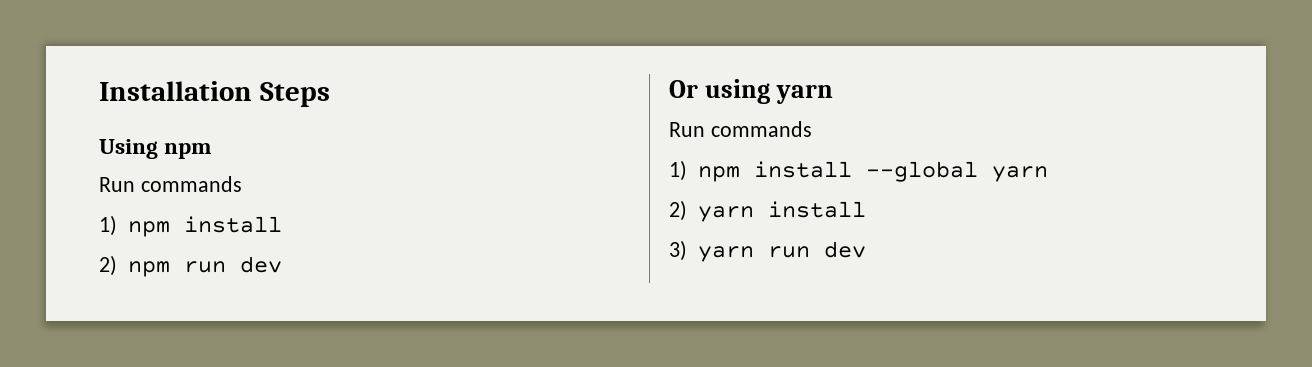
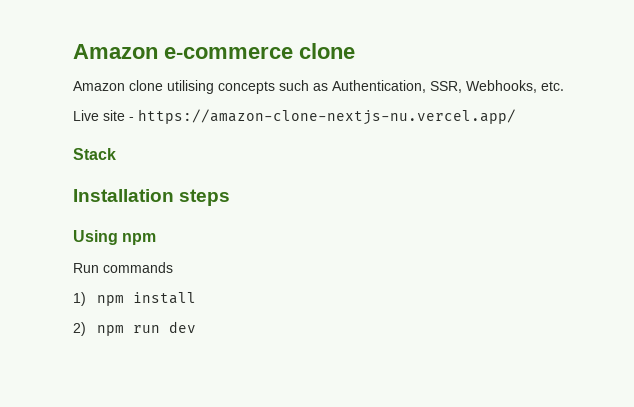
[99,81,330,107] Installation Steps -> [73,43,355,59] [73,80,564,94] [73,109,516,125] [73,148,116,160] [73,189,231,206] Amazon e-commerce clone // Amazon clone utilising concepts such as Authentication, SSR, Webhooks, etc. // Live site - https://amazon-clone-nextjs-nu.vercel.app/ // Stack // Installation steps
[669,79,834,104] [669,121,812,137] [669,160,1048,182] [669,200,866,222] [669,240,866,262] // Or using yarn // Run commands // 1) npm install --global yarn // 2) yarn install // 3) yarn run dev -> (196, 327) none

